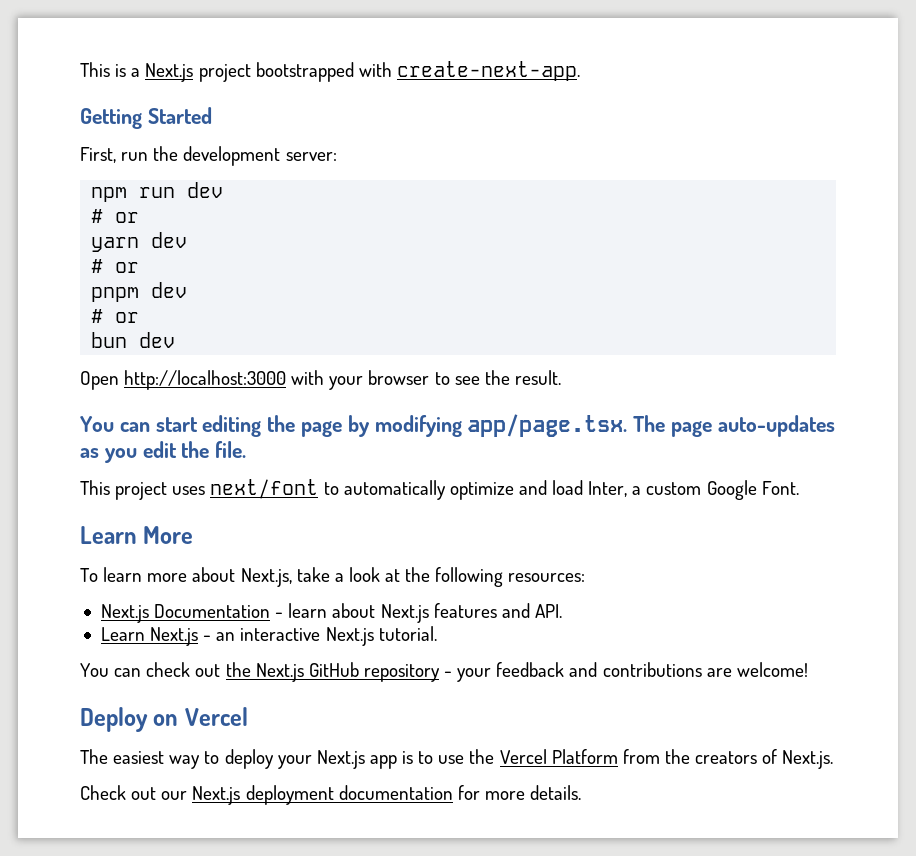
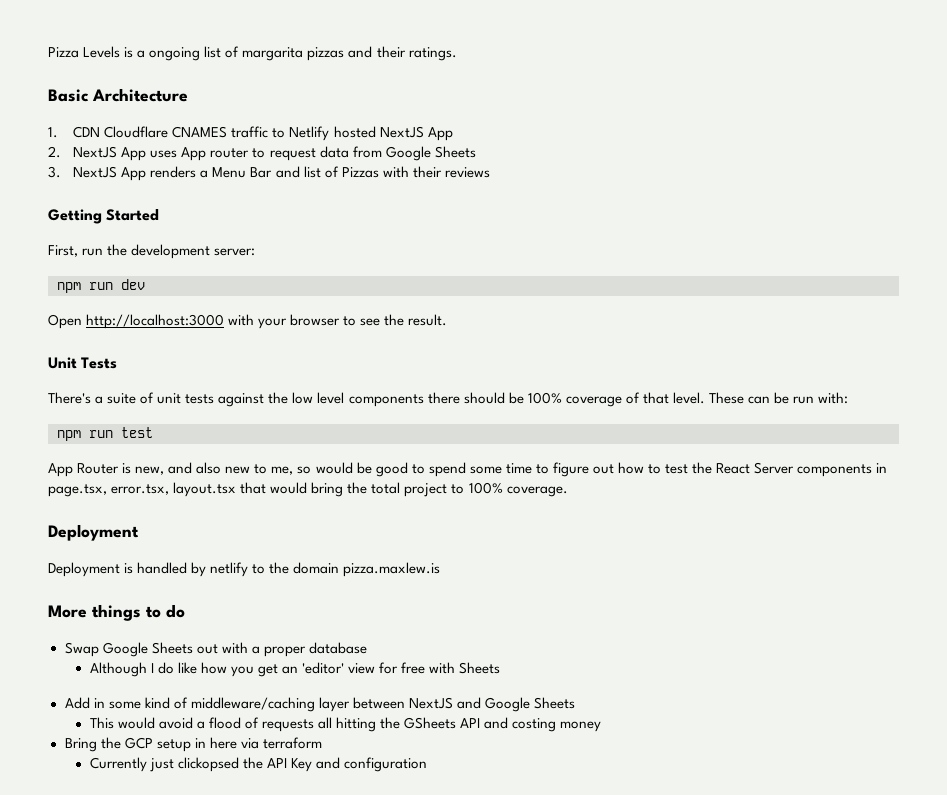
[80,61,580,82] This is a Next.js project bootstrapped with create-next-app. -> [48,46,457,61] [48,88,188,102] [48,126,453,141] [48,146,476,161] [48,166,490,181] Pizza Levels is a ongoing list of margarita pizzas and their ratings. // Basic Architecture // 1. CDN Cloudflare CNAMES traffic to Netlify hosted NextJS App // 2. NextJS App uses App router to request data from Google Sheets // 3. NextJS App renders a Menu Bar and list of Pizzas with their reviews
[91,209,140,223] [91,232,188,252] [91,259,140,273] [91,282,188,302] [91,309,140,323] [91,332,176,348] // # or // yarn dev // # or // pnpm dev // # or // bun dev -> (145, 284) none
[80,414,835,437] [80,441,247,463] [80,479,799,500] [80,526,194,544] [80,567,586,587] [100,603,562,623] [100,626,437,646] [80,662,808,682] [80,707,248,732] [80,749,834,769] [80,785,582,805] You can start editing the page by modifying app/page.tsx. The page auto-updates as you edit the file. // This project uses next/font to automatically optimize and load Inter, a custom Google Font. // Learn More // To learn more about Next.js, take a look at the following resources: // Next.js Documentation - learn about Next.js features and API. // Learn Next.js - an interactive Next.js tutorial. // You can check out the Next.js GitHub repository - your feedback and contributions are welcome! // Deploy on Vercel // The easiest way to deploy your Next.js app is to use the Vercel Platform from the creators of Next.js. // Check out our Next.js deployment documentation for more details. -> [48,357,118,369] [48,392,849,407] [57,427,153,441] [48,462,888,477] [48,482,568,497] [48,524,139,541] [48,562,441,577] [48,604,185,621] [64,642,367,657] [89,662,501,677] [64,697,576,712] [89,717,602,732] [64,737,322,752] [89,757,428,772] Unit Tests // There's a suite of unit tests against the low level components there should be 100% coverage of that level. These can be run with: // npm run test // App Router is new, and also new to me, so would be good to spend some time to figure out how to test the React Server components in page.tsx, error.tsx, layout.tsx that would bring the total project to 100% coverage. // Deployment // Deployment is handled by netlify to the domain pizza.maxlew.is // More things to do // Swap Google Sheets out with a proper database // Although I do like how you get an 'editor' view for free with Sheets // Add in some kind of middleware/caching layer between NextJS and Google Sheets // This would avoid a flood of requests all hitting the GSheets API and costing money // Bring the GCP setup in here via terraform // Currently just clickopsed the API Key and configuration

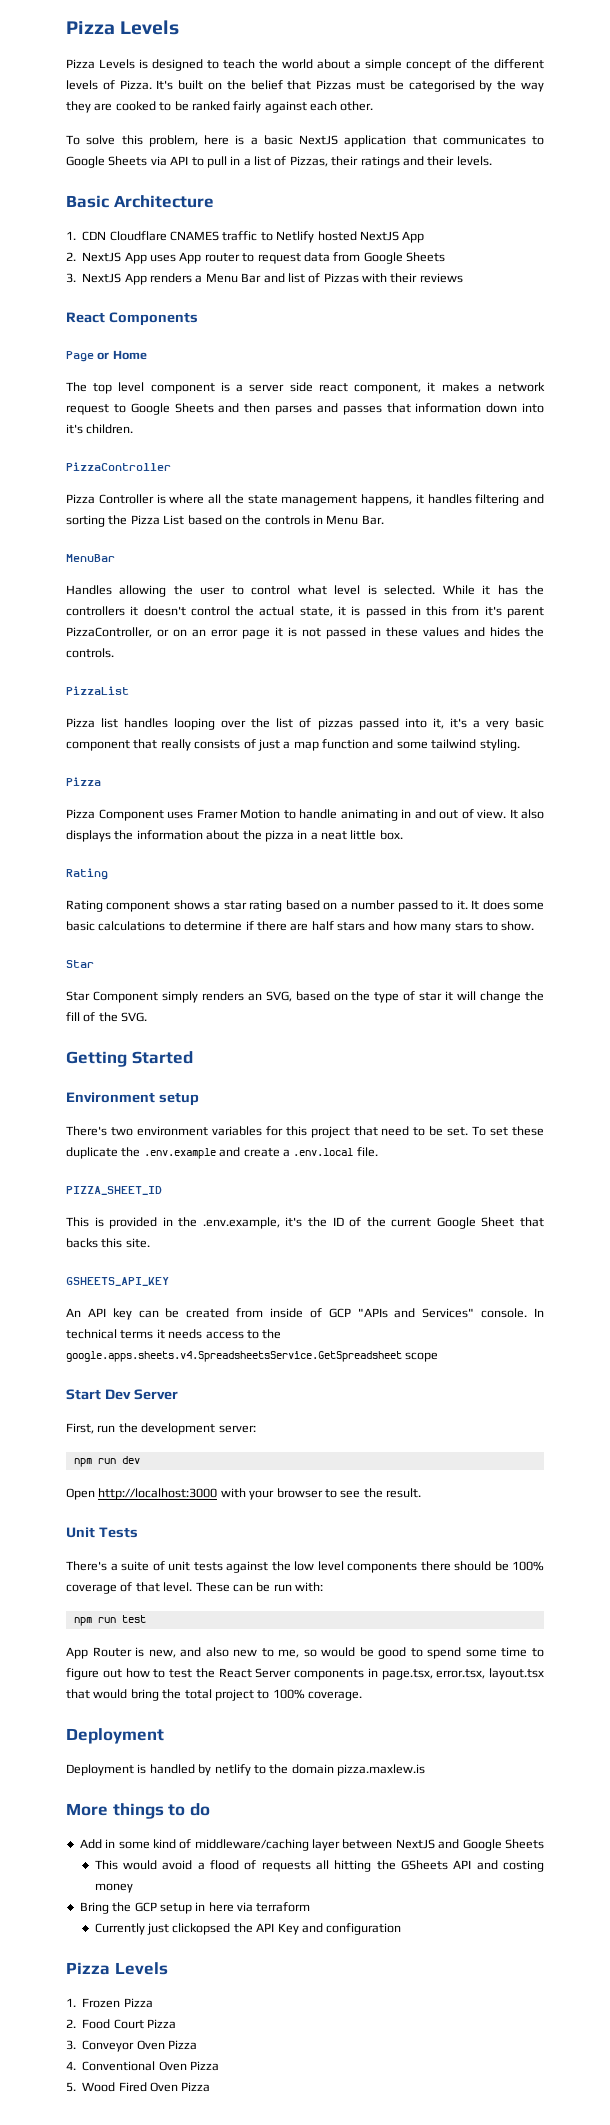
[48,46,345,61] Pizza Levels is a ongoing list of margarita pizzas -> [66,20,180,35] [66,59,544,71] [66,80,545,92] [66,101,374,113] [66,135,544,147] [66,156,400,168] Pizza Levels // Pizza Levels is designed to teach the world about a simple concept of the different levels of Pizza. It's built on the belief that Pizzas must be categorised by the way they are cooked to be ranked fairly against each other. // To solve this problem, here is a basic NextJS application that communicates to Google Sheets via API to pull in a list of Pizzas, their ratings
[408,47,457,61] ratings. -> [456,156,492,166] levels.
[48,209,160,224] Getting Started -> [66,312,198,326] [66,350,147,362] [66,382,545,394] [66,403,544,415] [66,424,134,434] [66,462,171,471] [66,494,544,506] [66,515,384,527] [66,554,115,562] [66,585,544,597] [66,606,544,618] [66,627,544,639] [66,648,114,658] [66,686,129,695] [66,718,544,730] [66,739,520,751] [66,777,101,786] [66,809,544,821] [66,830,403,842] [66,868,108,880] [66,900,544,912] [66,921,535,933] [66,960,94,968] [66,991,544,1003] [66,1012,148,1022] [66,1051,193,1067] [66,1092,199,1106] [66,1126,545,1138] [66,1147,378,1159] [66,1186,162,1195] [66,1217,544,1229] [66,1238,150,1248] [66,1277,169,1286] [66,1308,544,1320] [66,1329,282,1339] [66,1351,439,1362] [66,1389,178,1400] React Components // Page or Home // The top level component is a server side react component, it makes a network request to Google Sheets and then parses and passes that information down into it's children. // PizzaController // Pizza Controller is where all the state management happens, it handles filtering and sorting the Pizza List based on the controls in Menu Bar. // MenuBar // Handles allowing the user to control what level is selected. While it has the controllers it doesn't control the actual state, it is passed in this from it's parent PizzaController, or on an error page it is not passed in these values and hides the controls. // PizzaList // Pizza list handles looping over the list of pizzas passed into it, it's a very basic component that really consists of just a map function and some tailwind styling. // Pizza // Pizza Component uses Framer Motion to handle animating in and out of view. It also displays the information about the pizza in a neat little box. // Rating // Rating component shows a star rating based on a number passed to it. It does some basic calculations to determine if there are half stars and how many stars to show. // Star // Star Component simply renders an SVG, based on the type of star it will change the fill of the SVG. // Getting Started // Environment setup // There's two environment variables for this project that need to be set. To set these duplicate the .env.example and create a .env.local file. // PIZZA_SHEET_ID // This is provided in the .env.example, it's the ID of the current Google Sheet that backs this site. // GSHEETS_API_KEY // An API key can be created from inside of GCP "APIs and Services" console. In technical terms it needs access to the google.apps.sheets.v4.SpreadsheetsService.GetSpreadsheet scope // Start Dev Server
[64,642,367,657] [89,662,501,677] // Swap Google Sheets out with a proper database // Although I do like how you get an 'editor' view for free with Sheets -> (210, 1809) none
(428, 764) none -> [66,1962,168,1975] [66,1998,153,2008] [66,2019,176,2029] [66,2040,197,2052] [66,2061,219,2071] [66,2082,211,2092] // Pizza Levels // 1. Frozen Pizza // 2. Food Court Pizza // 3. Conveyor Oven Pizza // 4. Conventional Oven Pizza // 5. Wood Fired Oven Pizza

